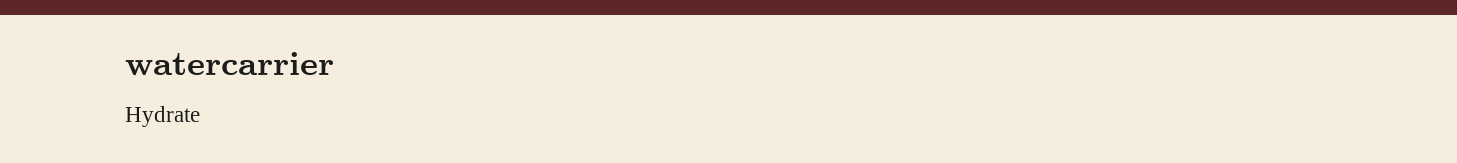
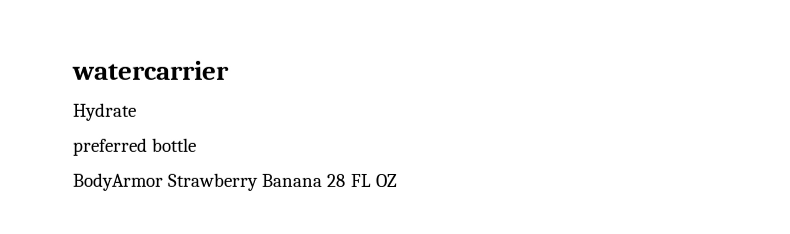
(200, 116) none -> [72,137,197,156] [72,172,397,191] // preferred bottle // BodyArmor Strawberry Banana 28 FL OZ

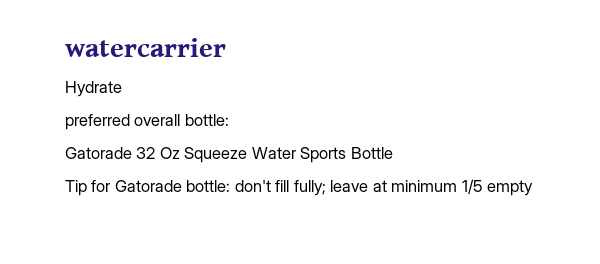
[151,137,197,152] [72,172,397,191] bottle // BodyArmor Strawberry Banana 28 FL OZ -> [134,114,229,126] [65,147,393,163] [65,179,534,196] overall bottle: // Gatorade 32 Oz Squeeze Water Sports Bottle // Tip for Gatorade bottle: don't fill fully; leave at minimum 1/5 empty

